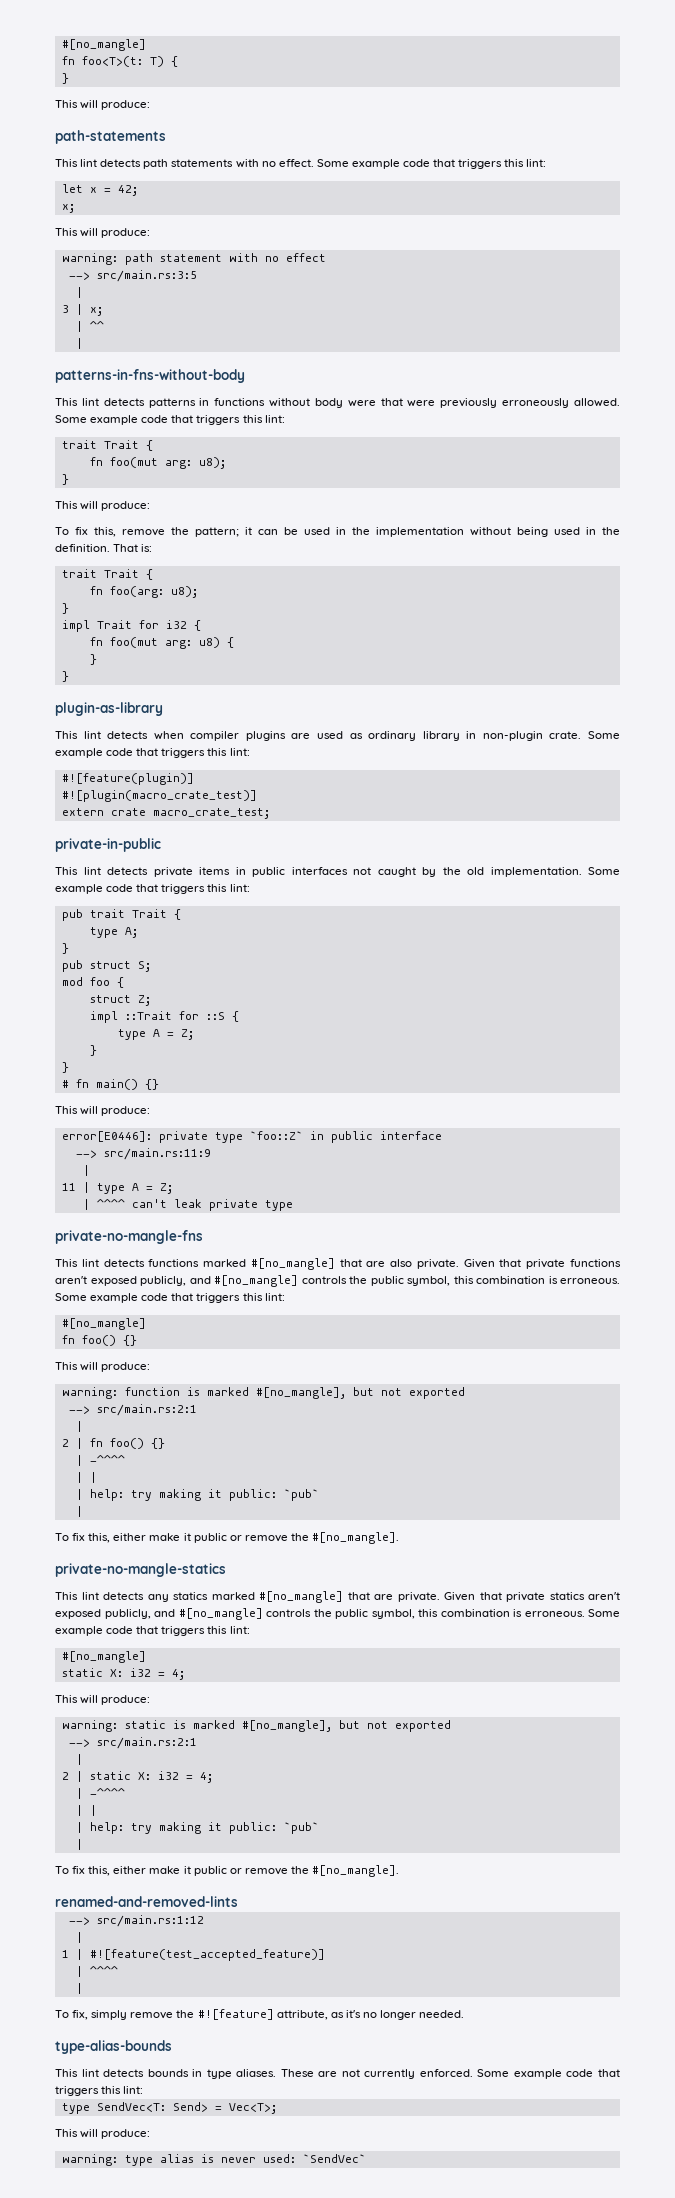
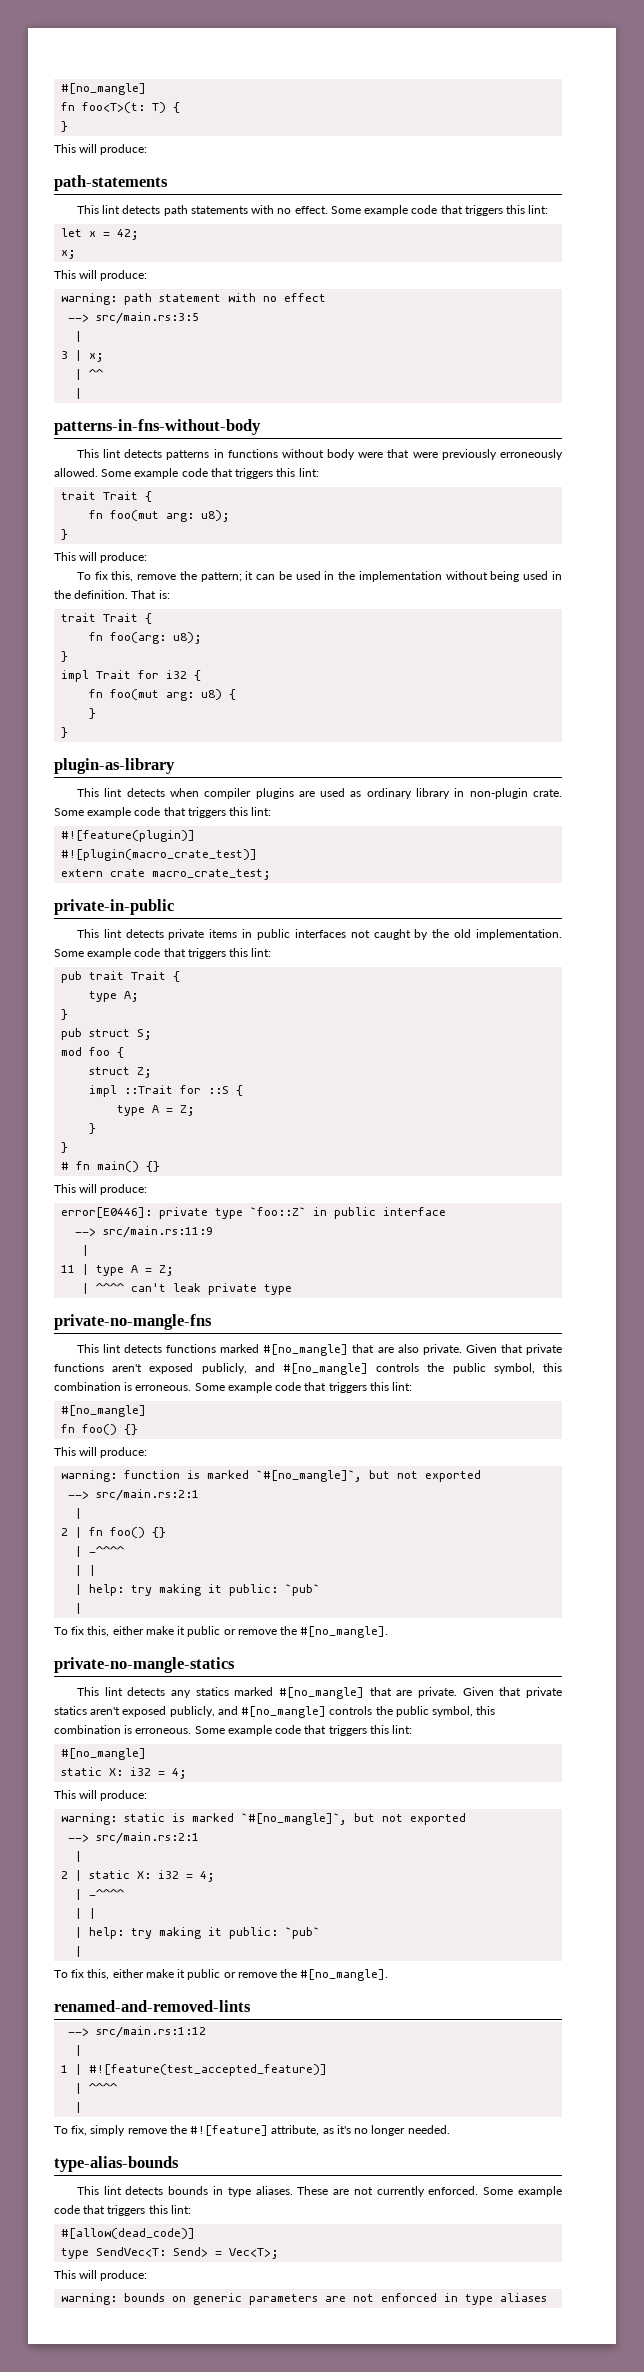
[255,1387,346,1399] #[no_mangle], -> [256,1470,363,1482] `#[no_mangle]`,
[241,1720,332,1732] #[no_mangle], -> [241,1813,348,1825] `#[no_mangle]`,
(144, 2090) none -> [61,2228,196,2239] // #[allow(dead_code)]
[124,2154,366,2166] type alias is never used: `SendVec` -> [124,2293,548,2305] bounds on generic parameters are not enforced in type aliases

